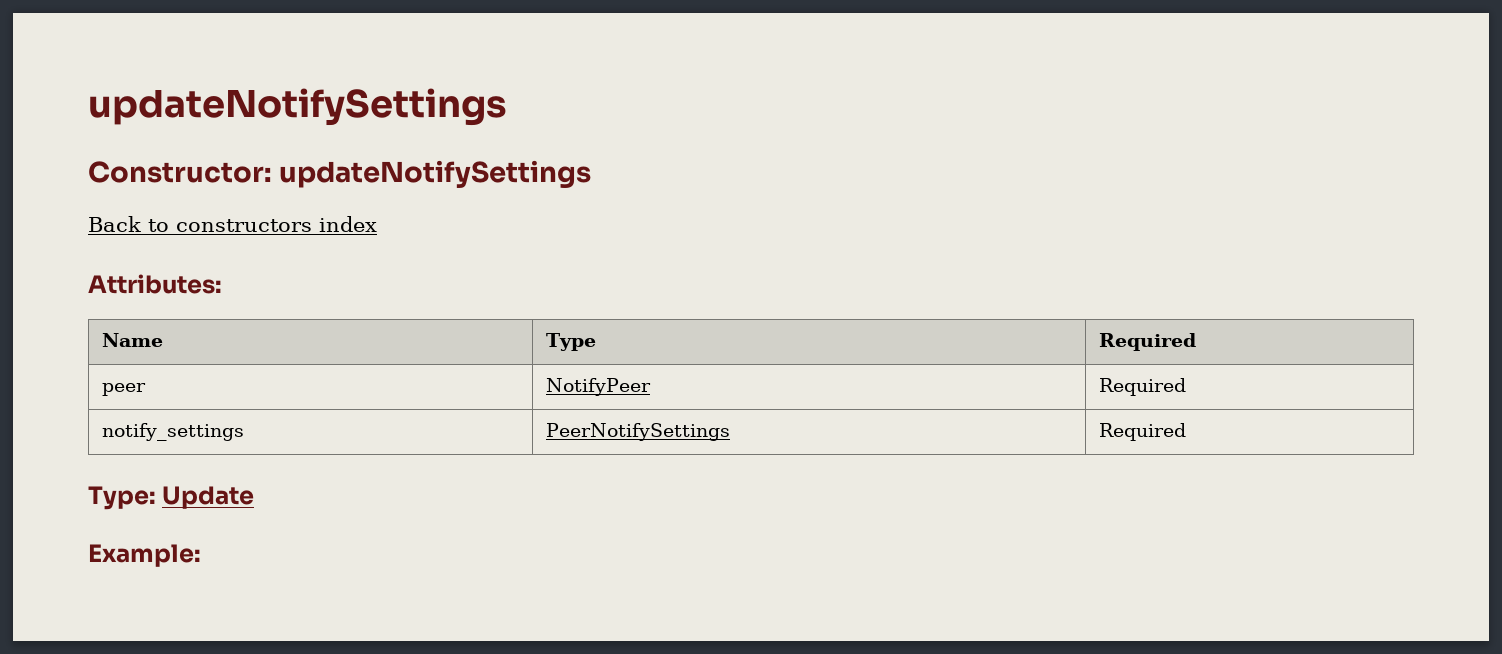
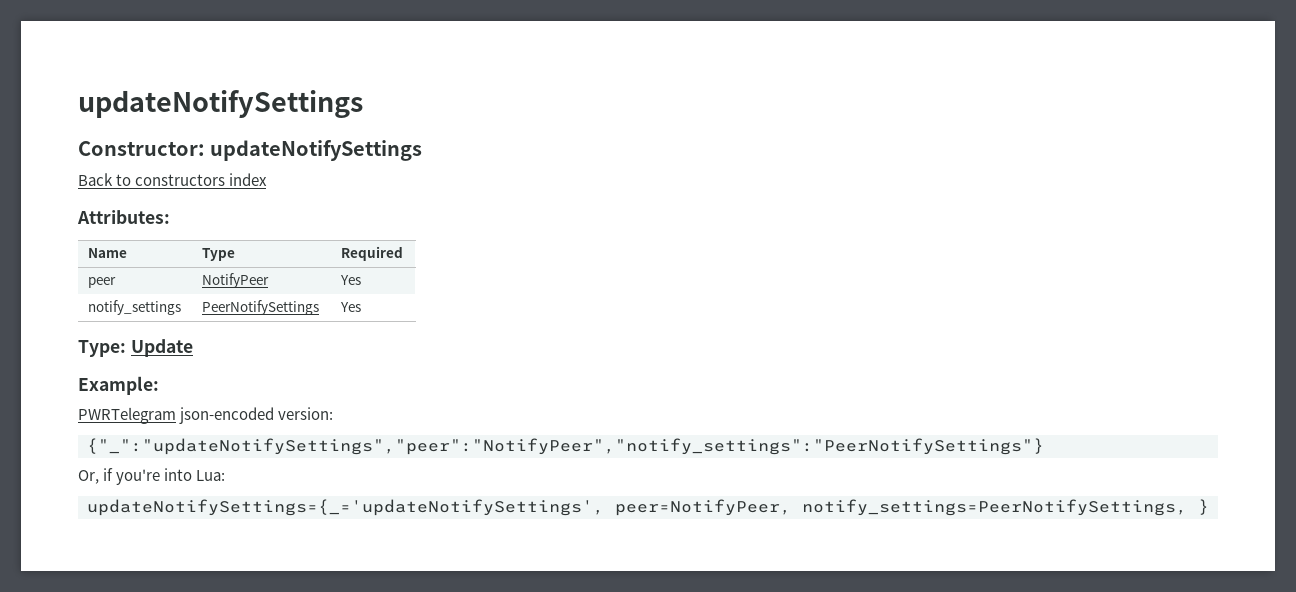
[1099,378,1187,396] Required -> [340,275,362,285] Yes
[1099,423,1187,441] Required -> [340,302,362,312] Yes
(201, 555) none -> [78,407,334,424] [87,438,1044,455] [78,468,226,485] [87,499,1209,516] // PWRTelegram json-encoded version: // {"_":"updateNotifySettings","peer":"NotifyPeer","notify_settings":"PeerNotifySettings"} // Or, if you're into Lua: // updateNotifySettings={_='updateNotifySettings', peer=NotifyPeer, notify_settings=PeerNotifySettings, }

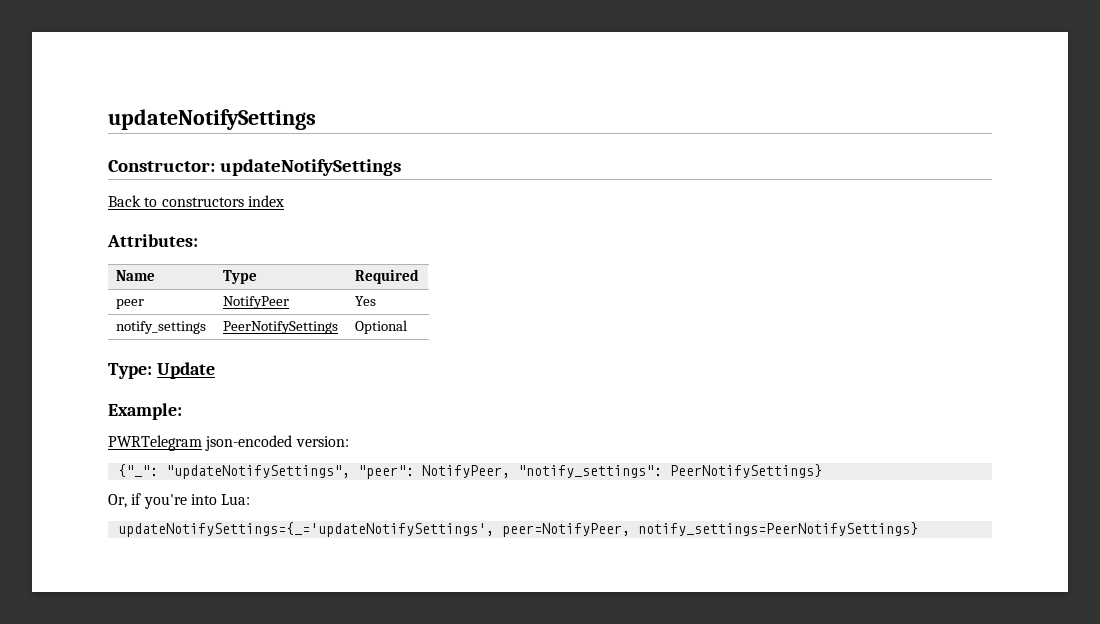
[340,302,362,312] Yes -> [355,320,408,334] Optional
[87,438,1044,455] {"_":"updateNotifySettings","peer":"NotifyPeer","notify_settings":"PeerNotifySettings"} -> [117,464,822,479] {"_": "updateNotifySettings", "peer": NotifyPeer, "notify_settings": PeerNotifySettings}
[802,499,1209,516] notify_settings=PeerNotifySettings, } -> [637,522,918,536] notify_settings=PeerNotifySettings}

